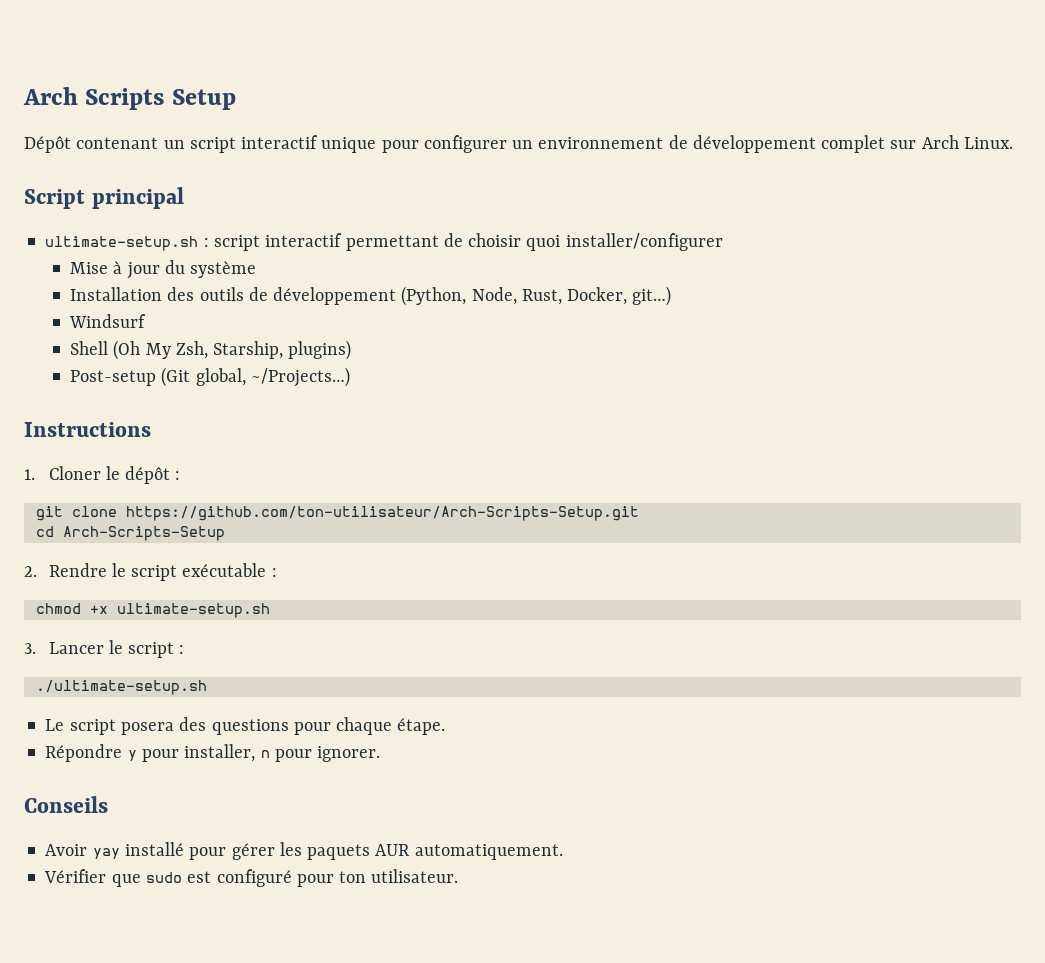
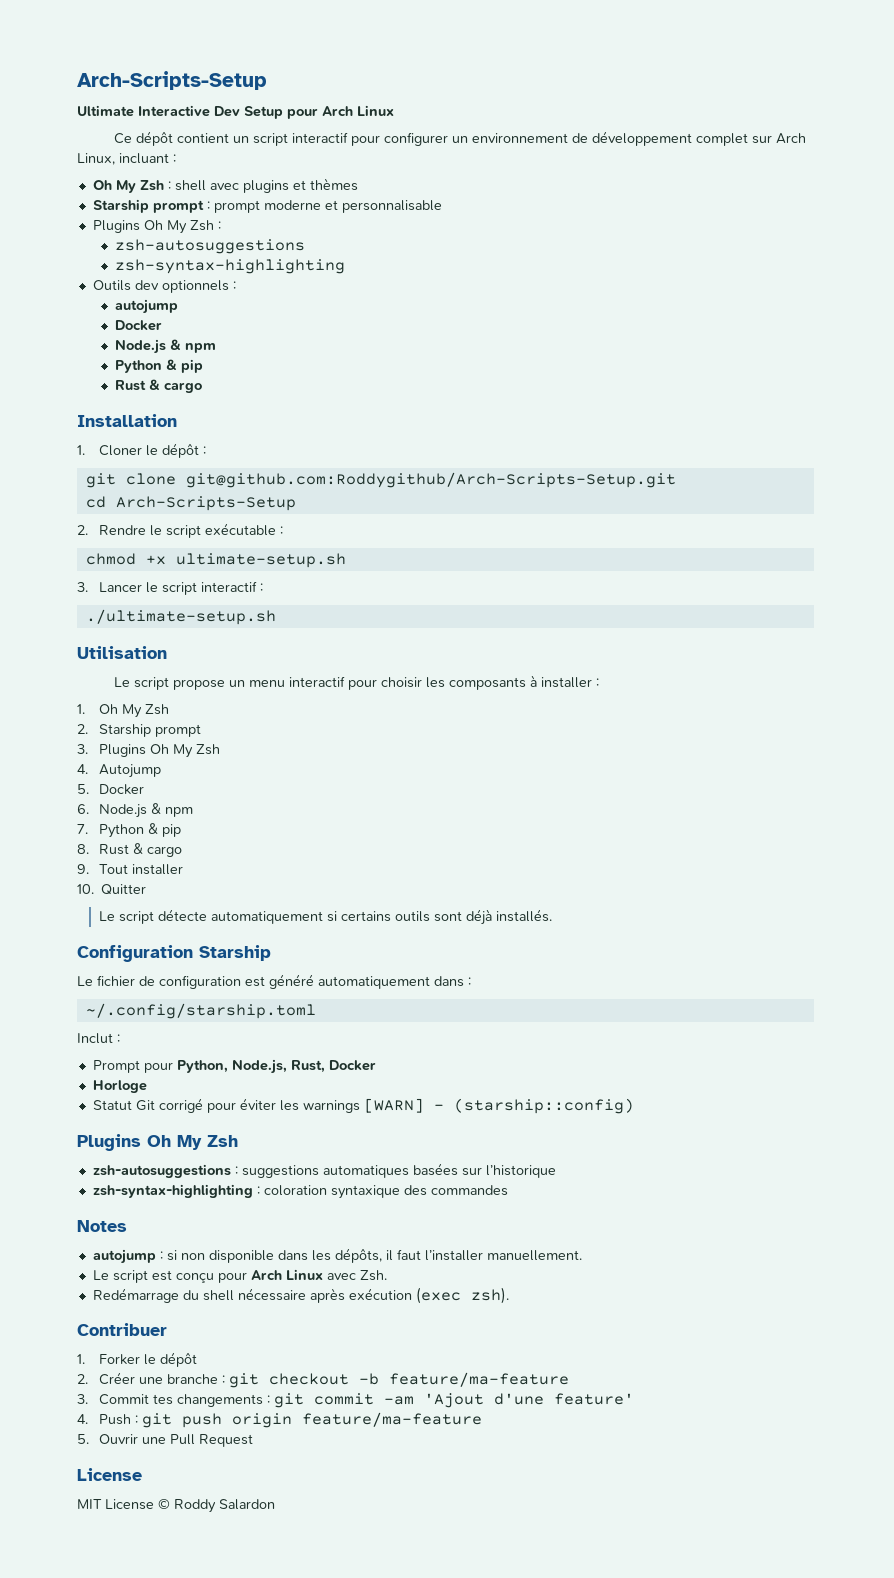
[23,87,236,110] [24,136,159,153] Arch Scripts Setup // Dépôt contenant -> [77,71,267,90] [77,105,394,119] [114,131,230,146] Arch-Scripts-Setup // Ultimate Interactive Dev Setup pour Arch Linux // Ce dépôt contient
[321,137,377,153] unique -> (349, 137) none
[963,137,1013,149] [24,187,184,209] [45,233,723,251] [70,260,257,279] [70,286,672,306] [69,314,147,328] [70,340,352,360] [70,367,350,387] [24,422,151,437] Linux. // Script principal // ultimate-setup.sh : script interactif permettant de choisir quoi installer/configurer // Mise à jour du système // Installation des outils de développement (Python, Node, Rust, Docker, git…) // Windsurf // Shell (Oh My Zsh, Starship, plugins) // Post-setup (Git global, ~/Projects…) // Instructions -> [77,153,176,165] [92,178,358,193] [92,199,442,213] [92,220,221,234] [115,239,306,254] [115,259,346,274] [92,280,236,293] [115,299,179,314] [115,320,163,331] [115,339,217,354] [115,359,204,373] [115,379,203,393] [77,414,177,427] Linux, incluant : // Oh My Zsh : shell avec plugins et thèmes // Starship prompt : prompt moderne et personnalisable // Plugins Oh My Zsh : // zsh-autosuggestions // zsh-syntax-highlighting // Outils dev optionnels : // autojump // Docker // Node.js & npm // Python & pip // Rust & cargo // Installation
[125,506,639,521] https://github.com/ton-utilisateur/Arch-Scripts-Setup.git -> [185,472,676,488] git@github.com:Roddygithub/Arch-Scripts-Setup.git
(175, 650) none -> [201,581,258,592] interactif
[45,717,446,735] [45,744,381,762] [24,796,108,813] [45,842,563,860] [44,869,459,887] // Le script posera des questions pour chaque étape. // Répondre y pour installer, n pour ignorer. // Conseils // Avoir yay installé pour gérer les paquets AUR automatiquement. // Vérifier que sudo est configuré pour ton utilisateur. -> [77,646,167,659] [114,675,600,690] [77,704,170,718] [77,724,202,737] [77,744,221,758] [77,764,162,778] [77,784,145,795] [77,803,194,818] [77,823,182,838] [77,843,183,857] [77,864,184,875] [77,884,147,895] [99,909,553,925] [77,945,271,962] [77,974,471,989] [85,1003,316,1019] [77,1033,120,1044] [92,1059,376,1074] [92,1080,147,1093] [92,1098,634,1114] [77,1134,238,1151] [92,1163,556,1178] [92,1184,508,1199] [77,1220,127,1232] [92,1248,582,1264] [92,1269,387,1283] [92,1287,509,1304] [77,1323,167,1336] [77,1352,198,1367] [77,1372,570,1388] [77,1393,635,1408] [77,1412,483,1428] [77,1434,254,1447] [77,1468,142,1481] [77,1499,275,1513] // Utilisation // Le script propose un menu interactif pour choisir les composants à installer : // 1. Oh My Zsh // 2. Starship prompt // 3. Plugins Oh My Zsh // 4. Autojump // 5. Docker // 6. Node.js & npm // 7. Python & pip // 8. Rust & cargo // 9. Tout installer // 10. Quitter // Le script détecte automatiquement si certains outils sont déjà installés. // Configuration Starship // Le fichier de configuration est généré automatiquement dans : // ~/.config/starship.toml // Inclut : // Prompt pour Python, Node.js, Rust, Docker // Horloge // Statut Git corrigé pour éviter les warnings [WARN] - (starship::config) // Plugins Oh My Zsh // zsh-autosuggestions : suggestions automatiques basées sur l’historique // zsh-syntax-highlighting : coloration syntaxique des commandes // Notes // autojump : si non disponible dans les dépôts, il faut l’installer manuellement. // Le script est conçu pour Arch Linux avec Zsh. // Redémarrage du shell nécessaire après exécution (exec zsh). // Contribuer // 1. Forker le dépôt // 2. Créer une branche : git checkout -b feature/ma-feature // 3. Commit tes changements : git commit -am 'Ajout d'une feature' // 4. Push : git push origin feature/ma-feature // 5. Ouvrir une Pull Request // License // MIT License © Roddy Salardon

